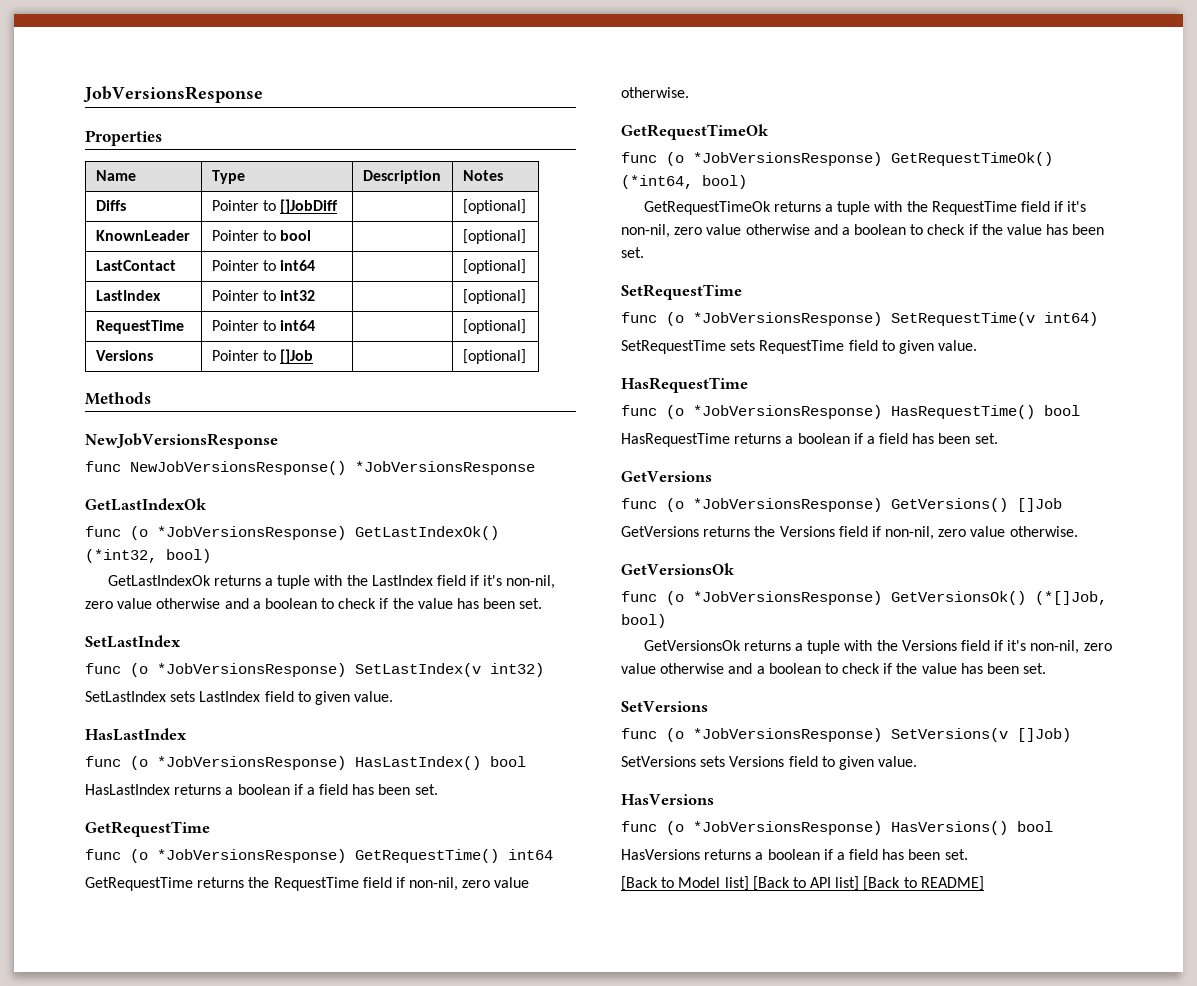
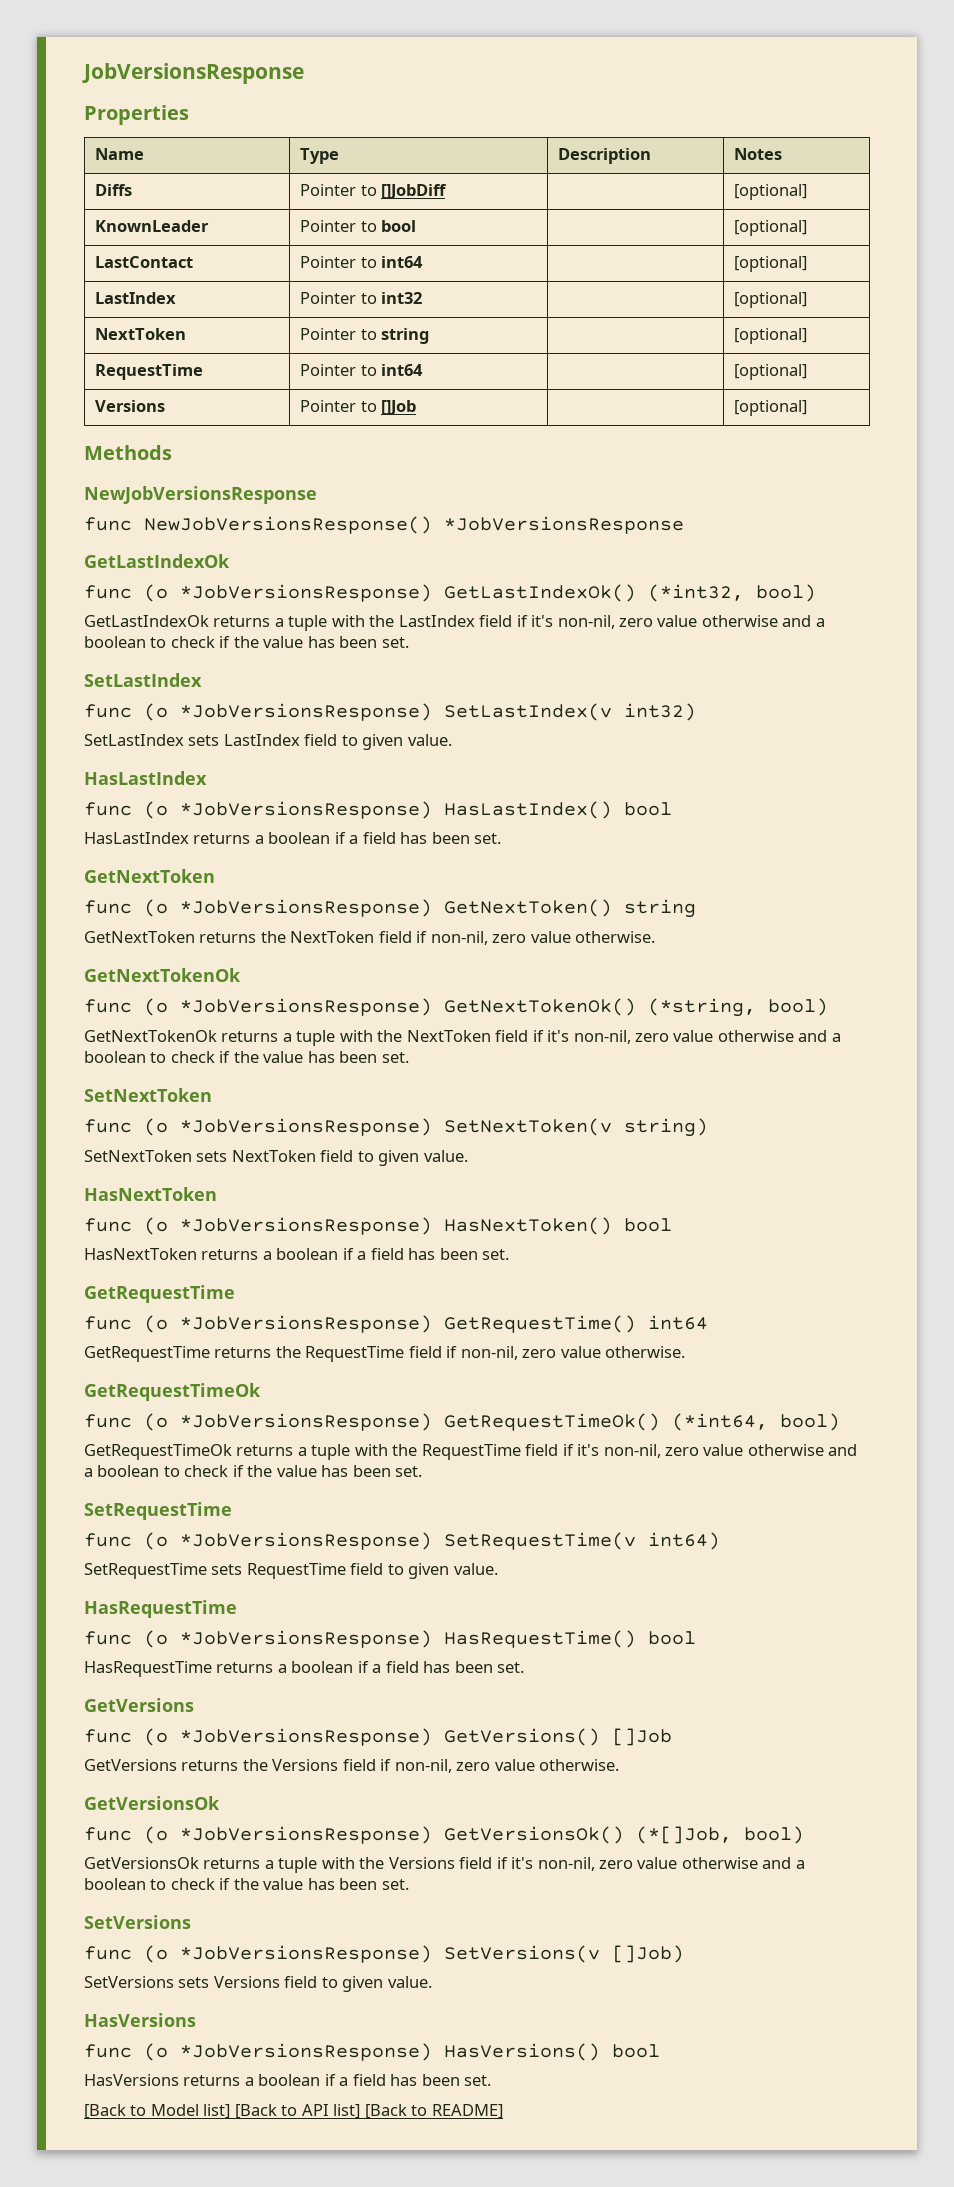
(526, 296) none -> [95,328,187,340] [300,328,430,344] [734,328,808,344] // NextToken | Pointer to string | | [optional]
(438, 789) none -> [84,869,215,883] [84,899,696,918] [84,931,656,945] [84,968,241,982] [84,998,828,1017] [84,1030,841,1046] [84,1051,409,1063] [84,1088,212,1102] [84,1118,708,1137] [84,1150,468,1166] [84,1187,217,1201] [84,1217,672,1235] [84,1248,510,1260] // GetNextToken // func (o *JobVersionsResponse) GetNextToken() string // GetNextToken returns the NextToken field if non-nil, zero value otherwise. // GetNextTokenOk // func (o *JobVersionsResponse) GetNextTokenOk() (*string, bool) // GetNextTokenOk returns a tuple with the NextToken field if it's non-nil, zero value otherwise and a boolean to check if the value has been set. // SetNextToken // func (o *JobVersionsResponse) SetNextToken(v string) // SetNextToken sets NextToken field to given value. // HasNextToken // func (o *JobVersionsResponse) HasNextToken() bool // HasNextToken returns a boolean if a field has been set.

